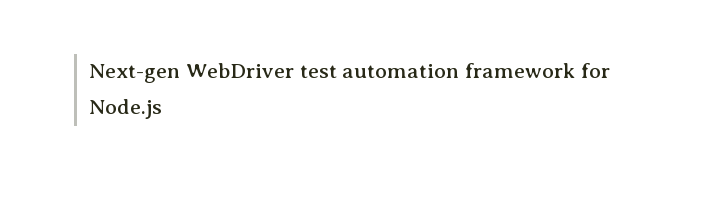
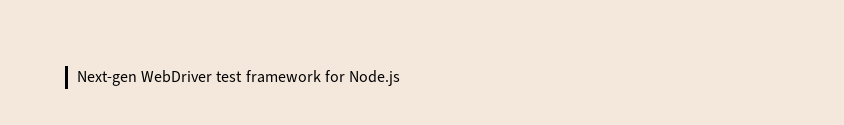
[342,64,460,78] automation -> (243, 76) none

